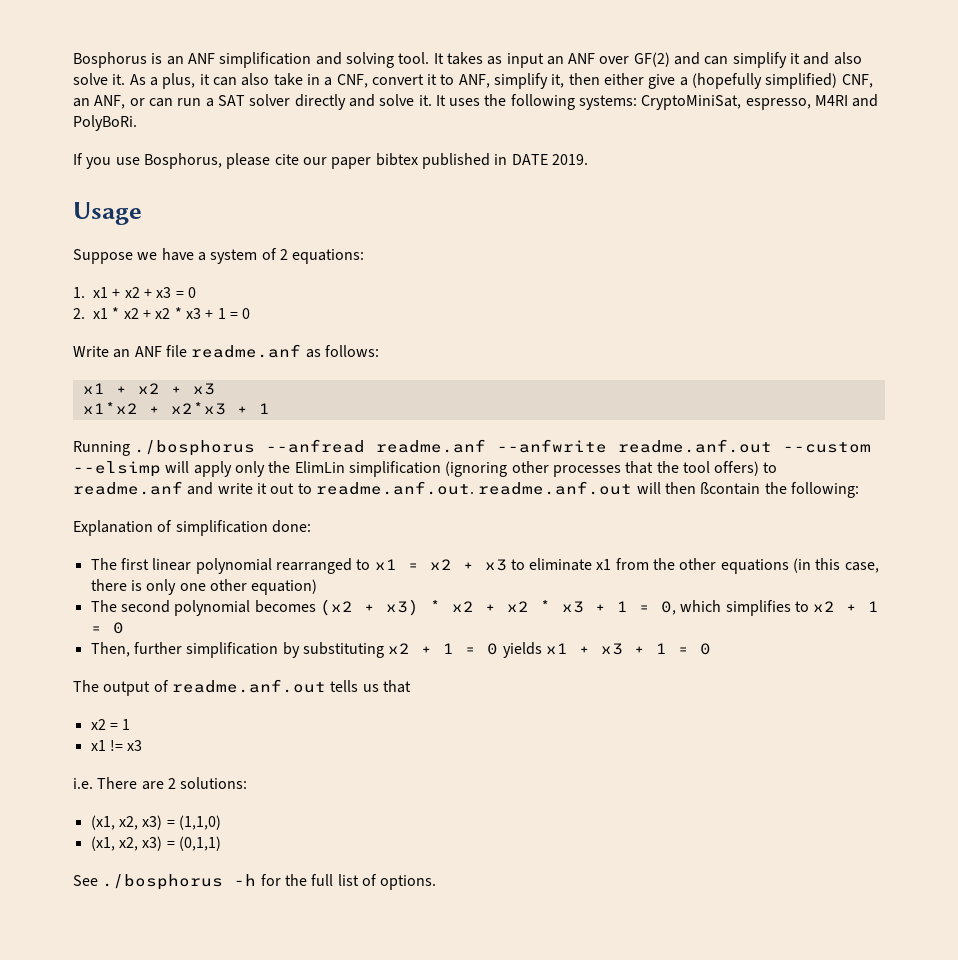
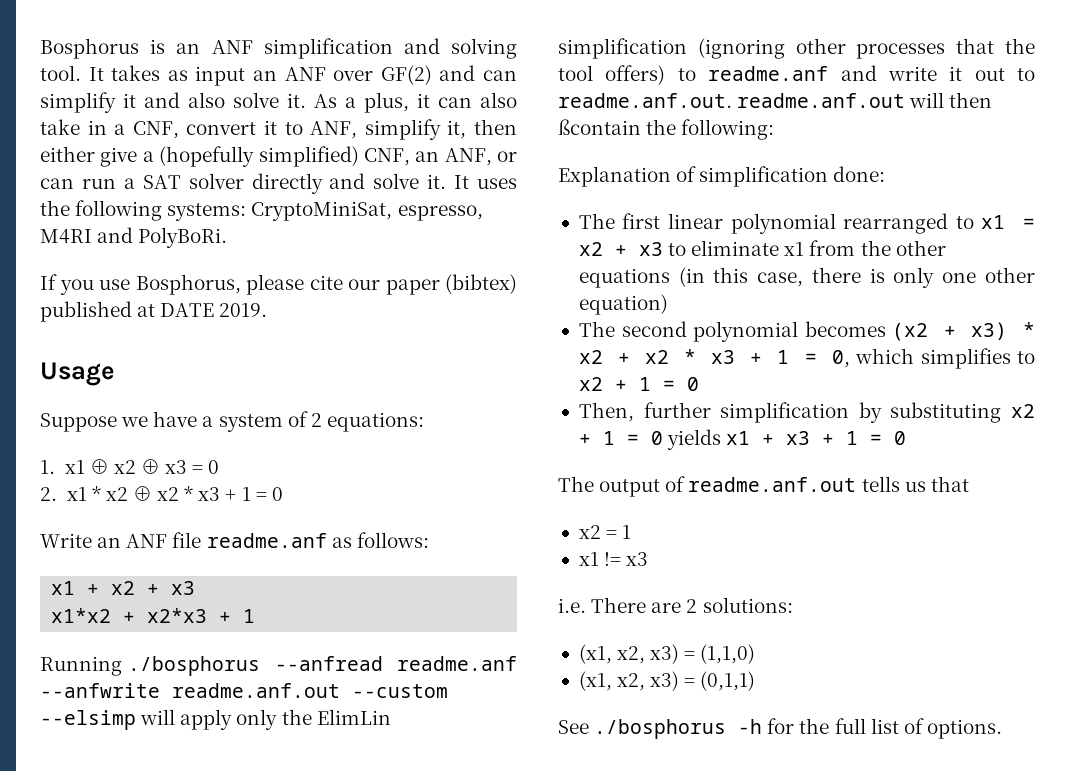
[375,153,508,169] bibtex published in -> [445,274,517,294] [40,301,156,322] (bibtex) published at
[112,287,152,298] + x2 + -> [89,459,160,474] ⊕ x2 ⊕
[142,309,151,319] + -> [132,486,152,501] ⊕

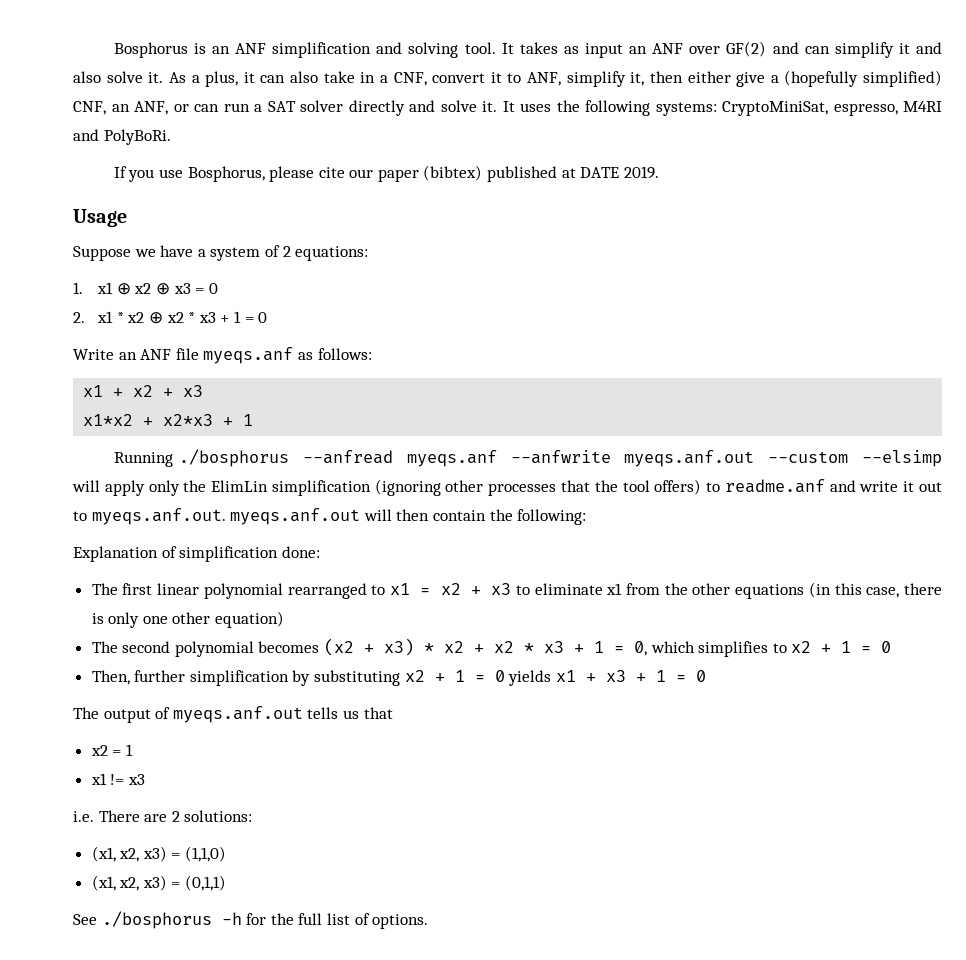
[206,533,327,548] readme.anf -> [203,347,294,364] myeqs.anf
[397,656,517,671] [40,683,340,698] readme.anf --anfwrite readme.anf.out -> [406,450,755,467] myeqs.anf --anfwrite myeqs.anf.out
[558,93,906,108] readme.anf.out. readme.anf.out -> [91,508,361,525] myeqs.anf.out. myeqs.anf.out
[558,119,641,135] ßcontain -> [432,510,486,521] contain
[688,477,857,492] readme.anf.out -> [172,706,303,723] myeqs.anf.out

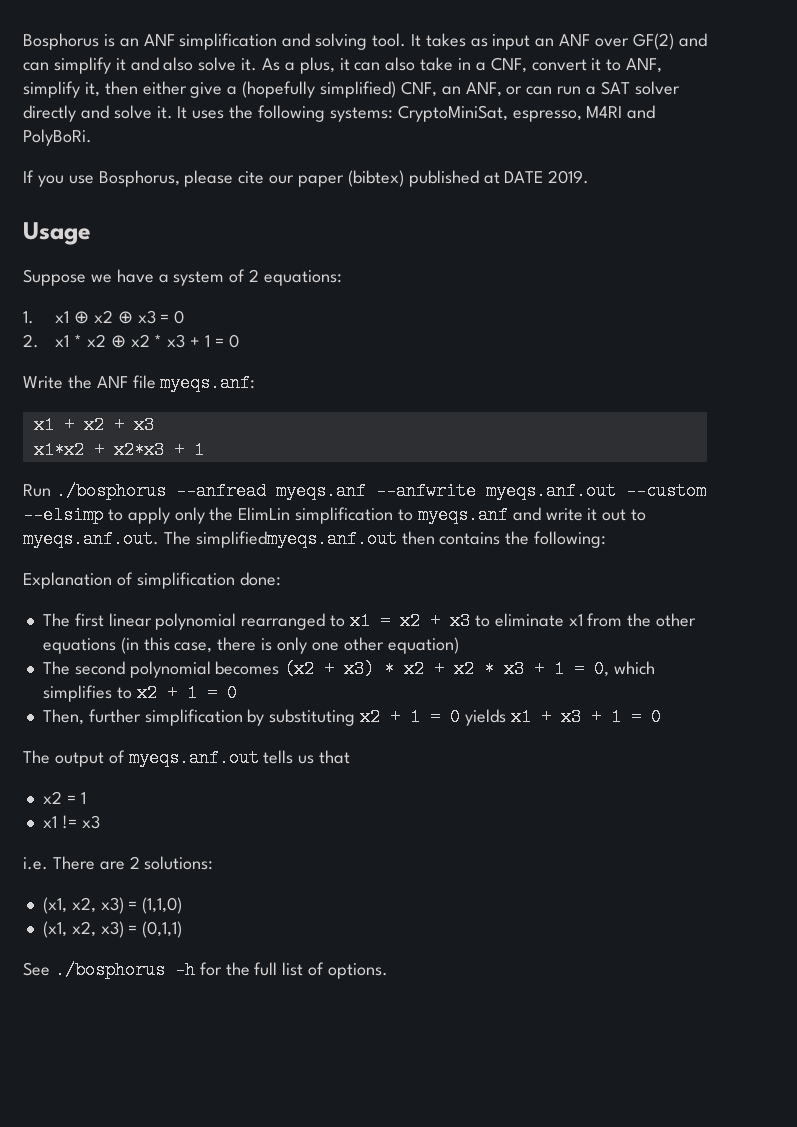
[118,352,137,360] an -> [67,375,92,389] the
[203,347,372,364] myeqs.anf as follows: -> [160,374,256,392] myeqs.anf:
[113,452,173,467] Running -> [23,484,51,497] Run
[72,480,100,492] will -> [107,509,123,521] to
[374,479,825,496] (ignoring other processes that the tool offers) to readme.anf -> [398,506,508,524] to myeqs.anf
[230,508,486,525] myeqs.anf.out will then contain -> [163,530,501,548] The simplifiedmyeqs.anf.out then contains

